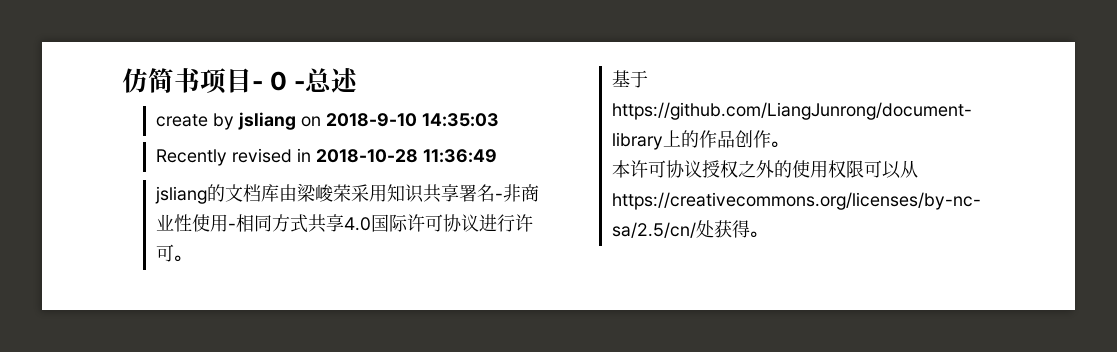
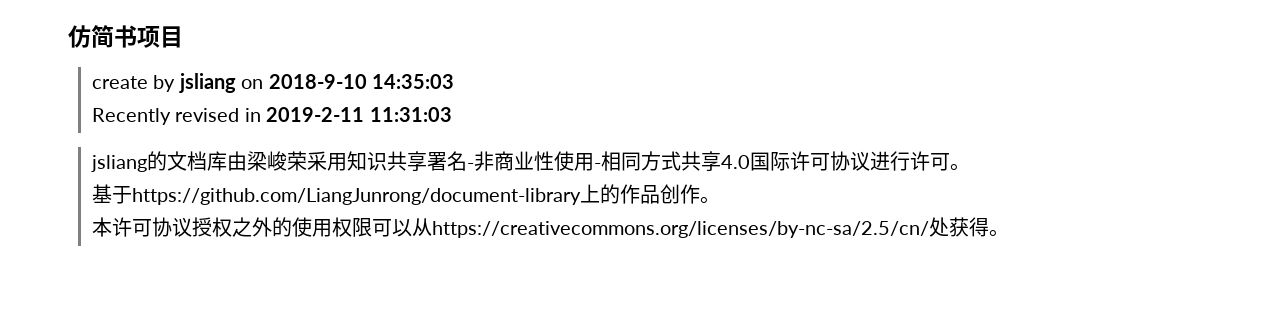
[252,67,359,93] - 0 -总述 -> (183, 37) none
[315,149,497,163] 2018-10-28 11:36:49 -> [266,107,452,122] 2019-2-11 11:31:03

